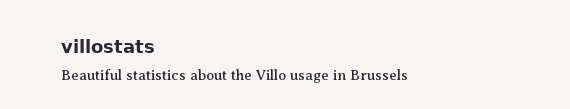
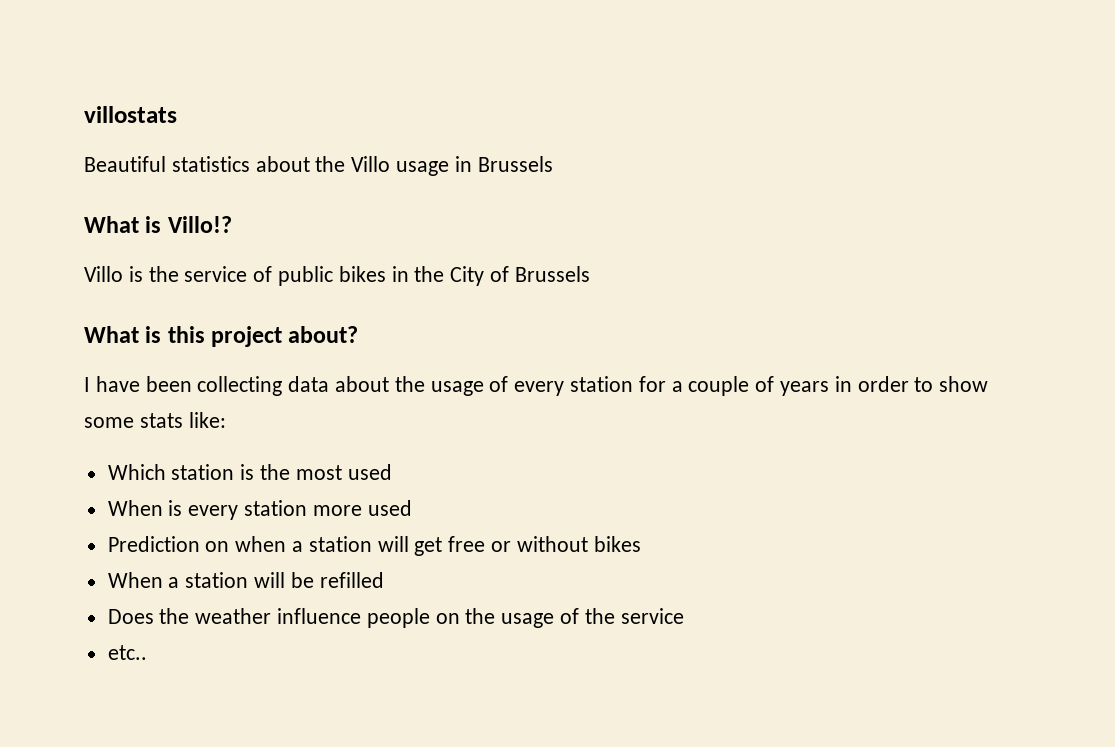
(408, 74) none -> [84,216,232,233] [84,266,590,286] [84,326,359,347] [84,376,989,396] [84,412,226,428] [107,464,392,480] [107,500,412,520] [107,536,641,556] [107,572,384,588] [107,608,684,628] [107,645,147,660] // What is Villo!? // Villo is the service of public bikes in the City of Brussels // What is this project about? // I have been collecting data about the usage of every station for a couple of years in order to show some stats like: // Which station is the most used // When is every station more used // Prediction on when a station will get free or without bikes // When a station will be refilled // Does the weather influence people on the usage of the service // etc..

